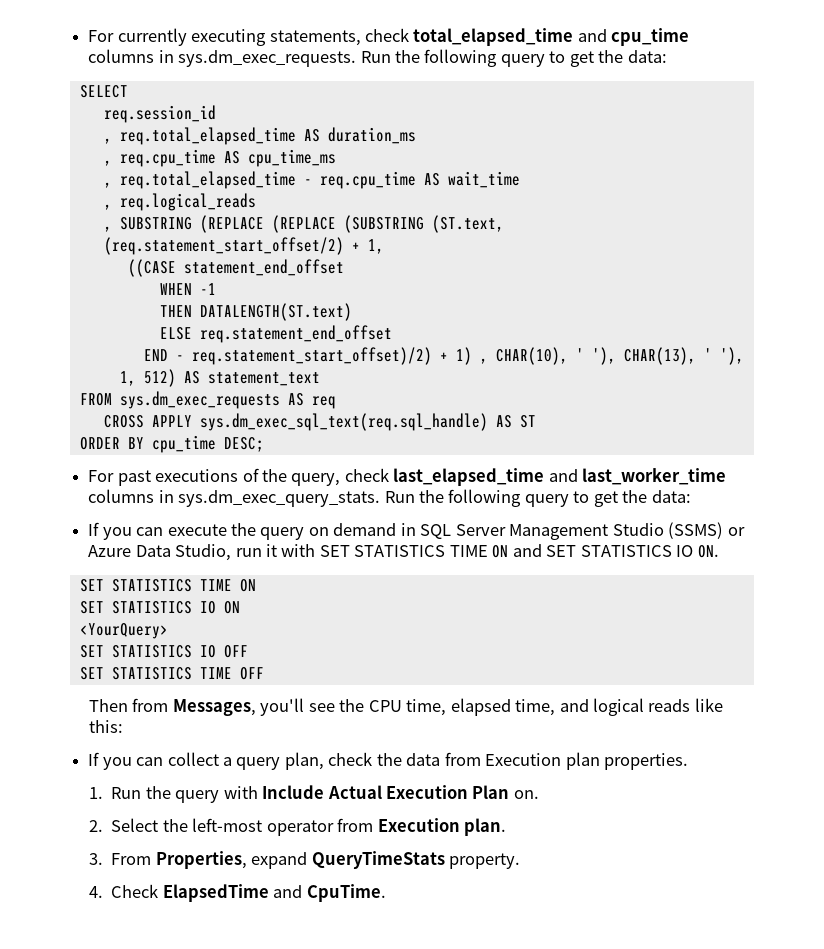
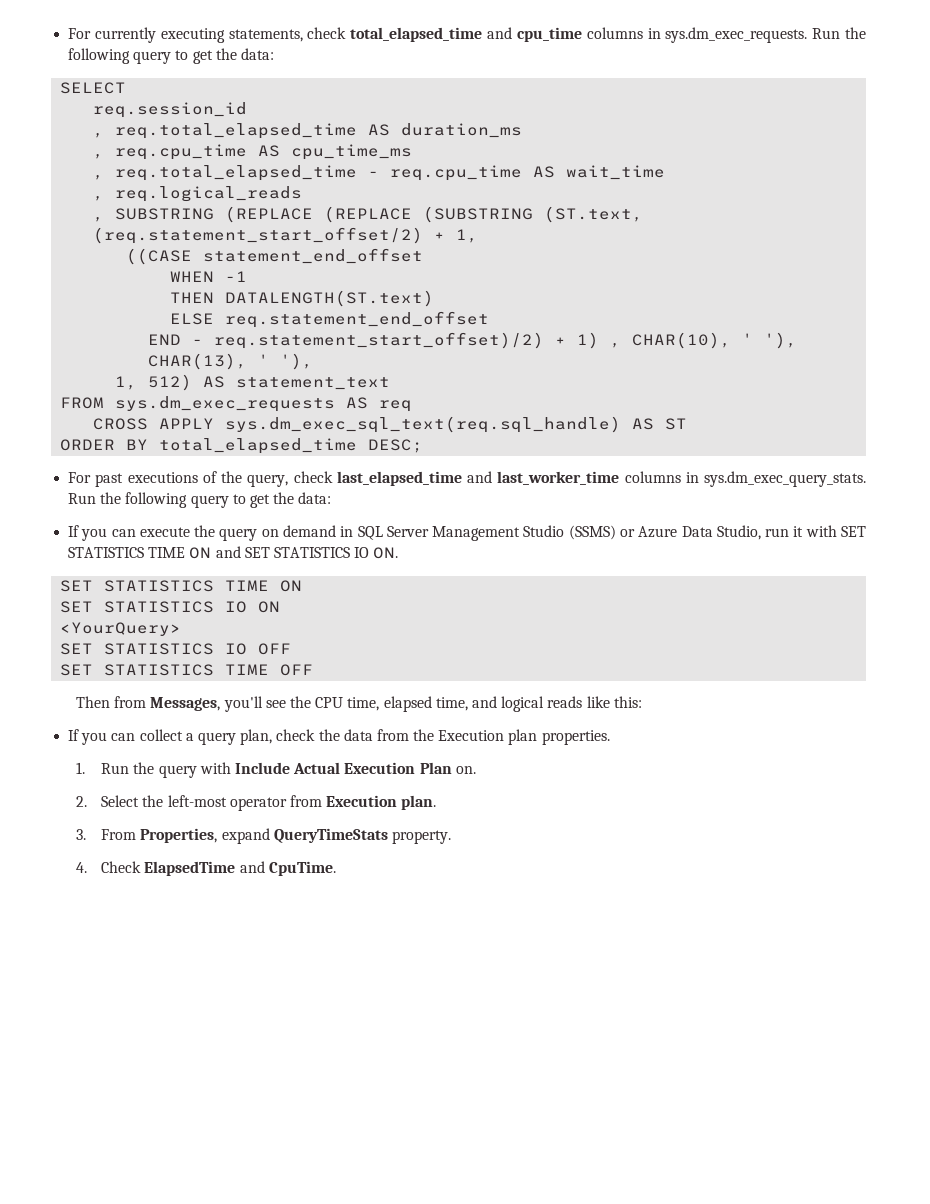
[151,435,216,453] cpu_time -> [159,438,358,454] total_elapsed_time
(481, 759) none -> [413,729,435,741] the

